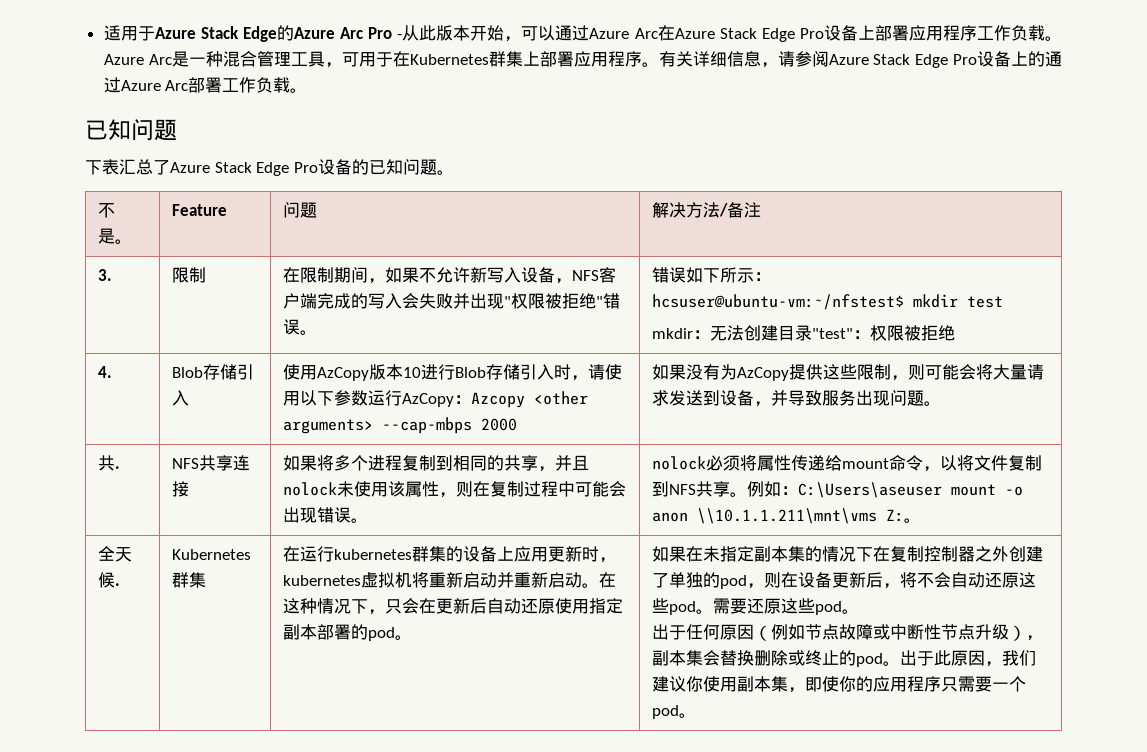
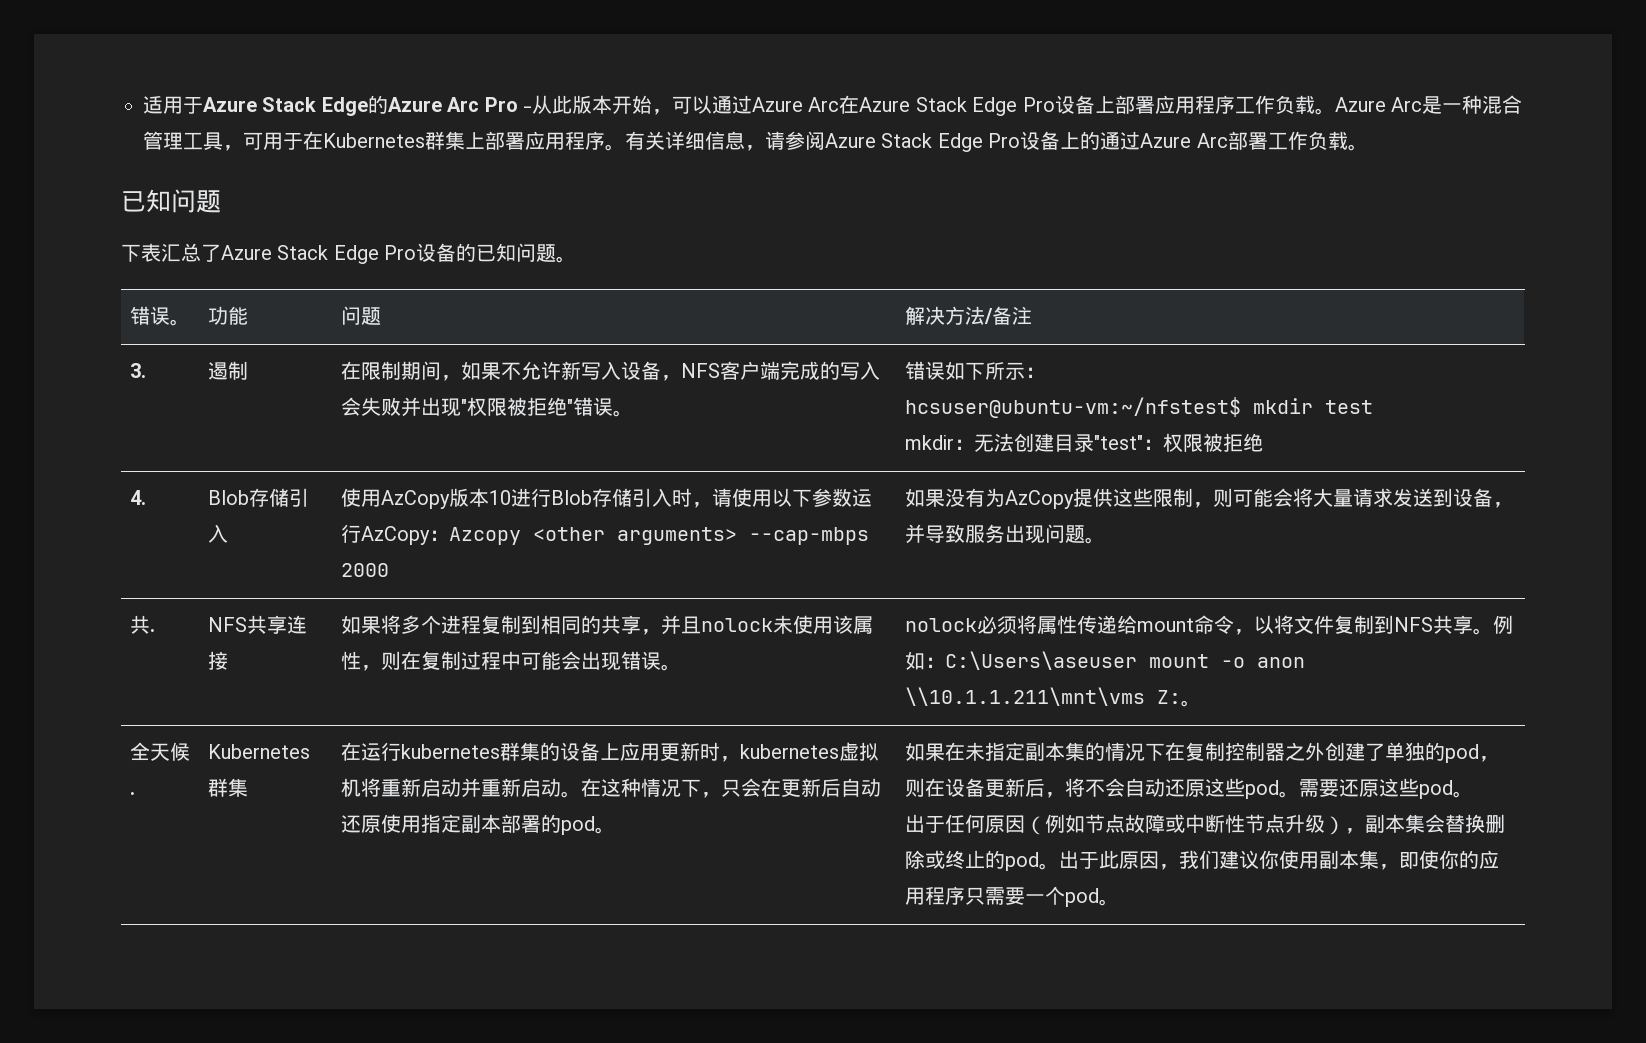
[98,203,116,218] [98,228,133,244] [172,204,228,216] 不是。 | Feature -> [130,306,191,326] [208,306,249,325] 错误。 | 功能
[172,267,190,283] 限 -> [208,362,229,380] 遏

